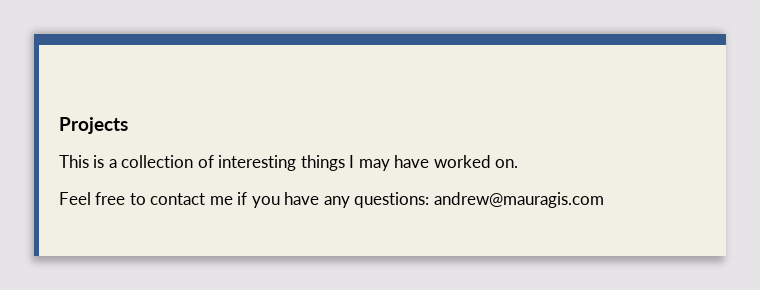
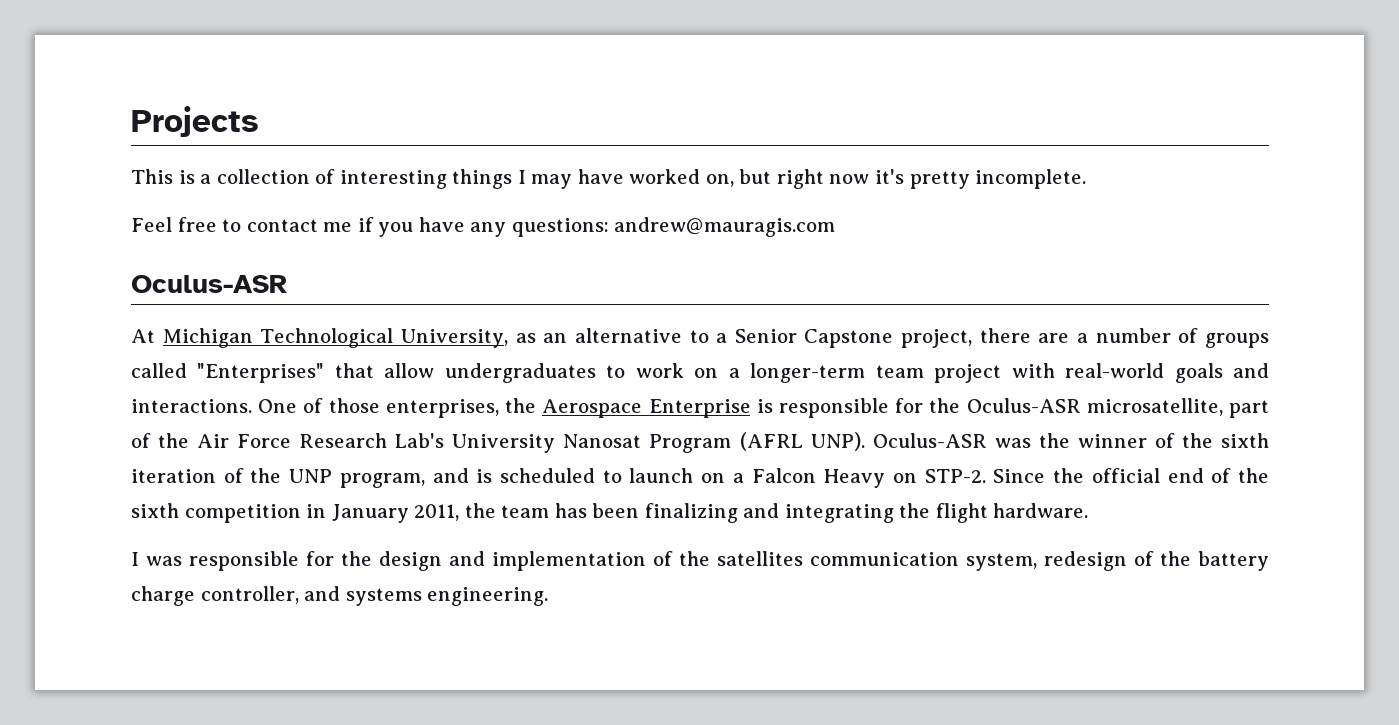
[495,159,519,168] on. -> [705,169,1087,189] on, but right now it's pretty incomplete.
(604, 200) none -> [131,275,287,293] [131,328,1269,348] [131,363,1270,383] [131,398,1269,418] [131,432,1269,453] [131,468,1270,488] [131,503,1089,523] [131,551,1269,571] [131,586,549,606] // Oculus-ASR // At Michigan Technological University, as an alternative to a Senior Capstone project, there are a number of groups called "Enterprises" that allow undergraduates to work on a longer-term team project with real-world goals and interactions. One of those enterprises, the Aerospace Enterprise is responsible for the Oculus-ASR microsatellite, part of the Air Force Research Lab's University Nanosat Program (AFRL UNP). Oculus-ASR was the winner of the sixth iteration of the UNP program, and is scheduled to launch on a Falcon Heavy on STP-2. Since the official end of the sixth competition in January 2011, the team has been finalizing and integrating the flight hardware. // I was responsible for the design and implementation of the satellites communication system, redesign of the battery charge controller, and systems engineering.

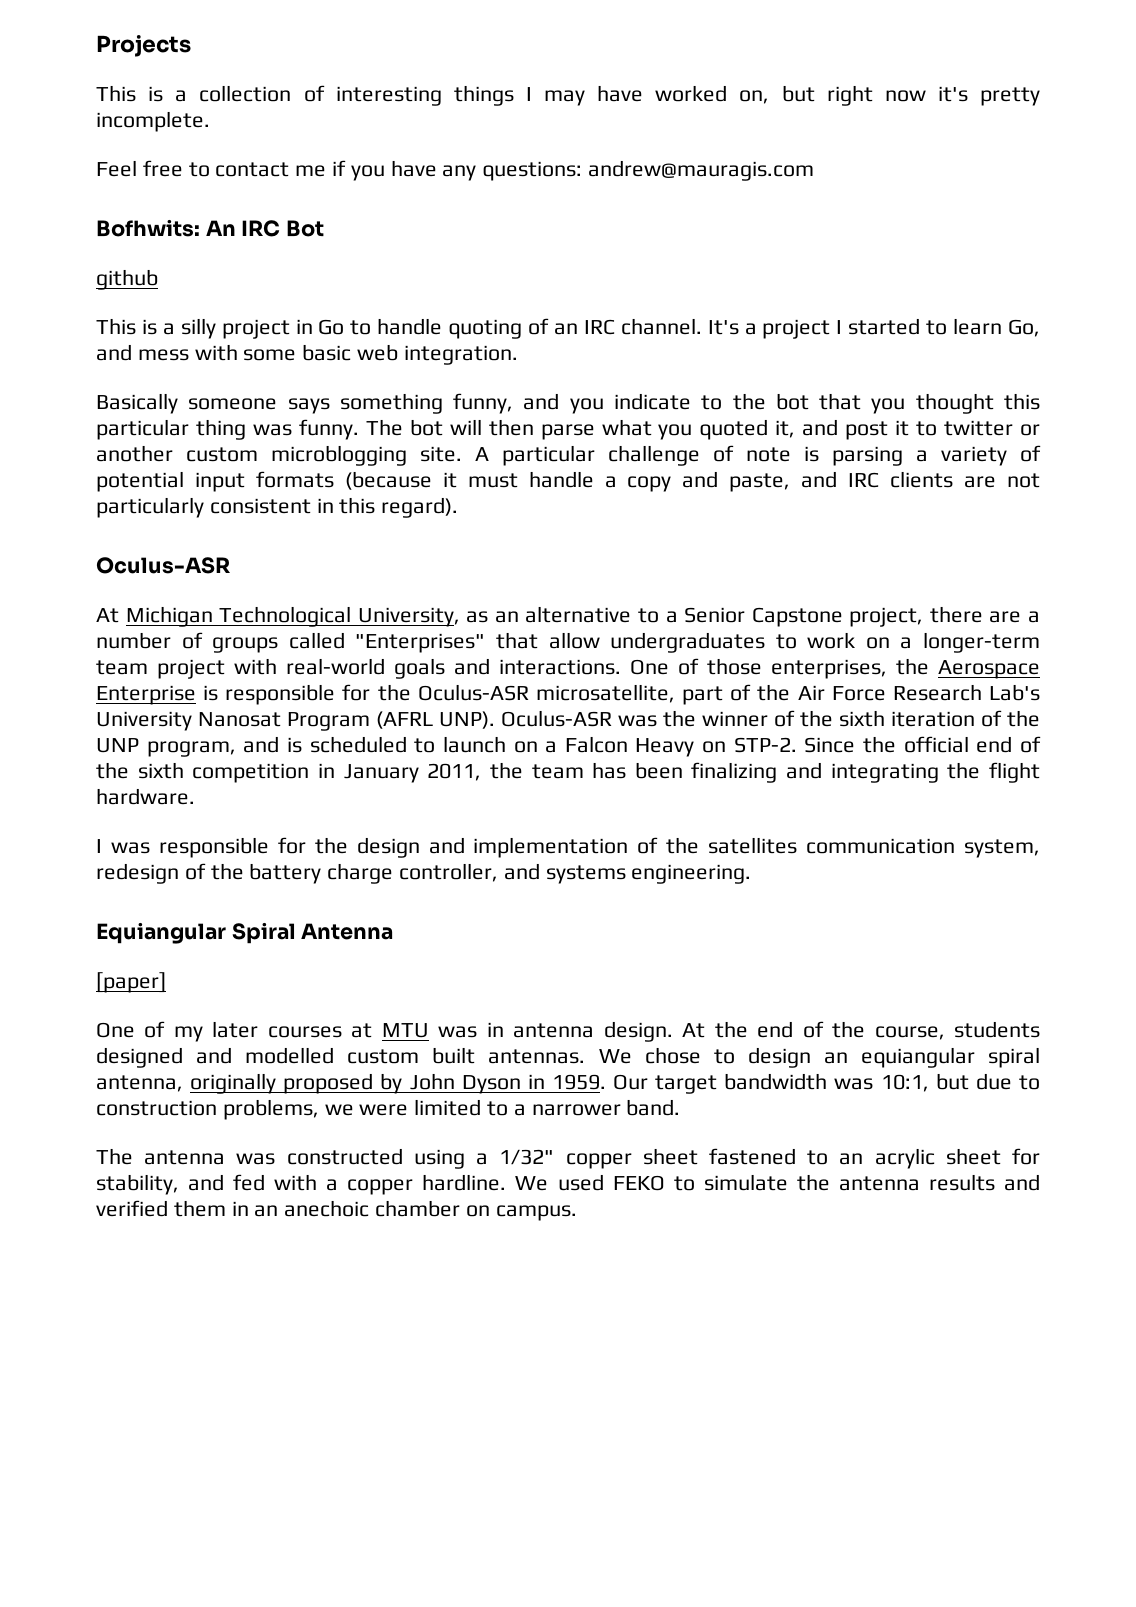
(836, 227) none -> [96,219,325,237] [96,269,158,290] [96,318,1041,339] [96,344,518,365] [96,393,1041,414] [96,419,1041,440] [96,445,1041,466] [96,471,1040,492] [96,497,459,518] // Bofhwits: An IRC Bot // github // This is a silly project in Go to handle quoting of an IRC channel. It's a project I started to learn Go, and mess with some basic web integration. // Basically someone says something funny, and you indicate to the bot that you thought this particular thing was funny. The bot will then parse what you quoted it, and post it to twitter or another custom microblogging site. A particular challenge of note is parsing a variety of potential input formats (because it must handle a copy and paste, and IRC clients are not particularly consistent in this regard).
(549, 596) none -> [96,922,394,944] [96,972,166,993] [96,1021,1040,1042] [96,1047,1040,1068] [96,1073,1040,1094] [96,1099,681,1120] [96,1148,1040,1169] [96,1174,1041,1195] [96,1200,577,1221] // Equiangular Spiral Antenna // [paper] // One of my later courses at MTU was in antenna design. At the end of the course, students designed and modelled custom built antennas. We chose to design an equiangular spiral antenna, originally proposed by John Dyson in 1959. Our target bandwidth was 10:1, but due to construction problems, we were limited to a narrower band. // The antenna was constructed using a 1/32" copper sheet fastened to an acrylic sheet for stability, and fed with a copper hardline. We used FEKO to simulate the antenna results and verified them in an anechoic chamber on campus.

